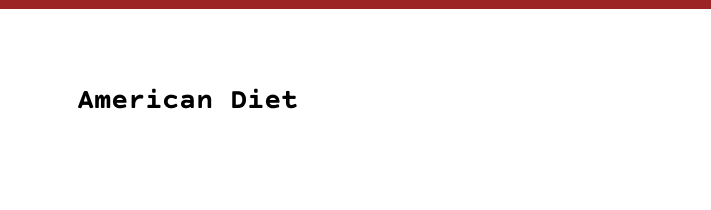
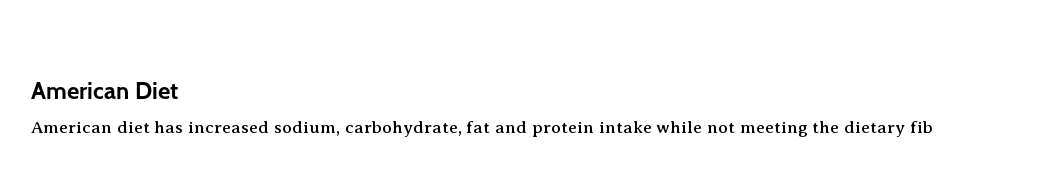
(298, 98) none -> [31,121,933,137] // American diet has increased sodium, carbohydrate, fat and protein intake while not meeting the dietary fib

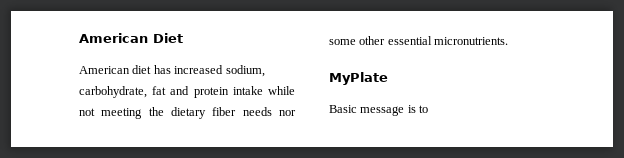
[909,121,933,133] fib -> [212,107,296,116] [329,36,509,45] [329,72,388,85] [329,105,429,116] fiber needs nor some other essential micronutrients. // MyPlate // Basic message is to

